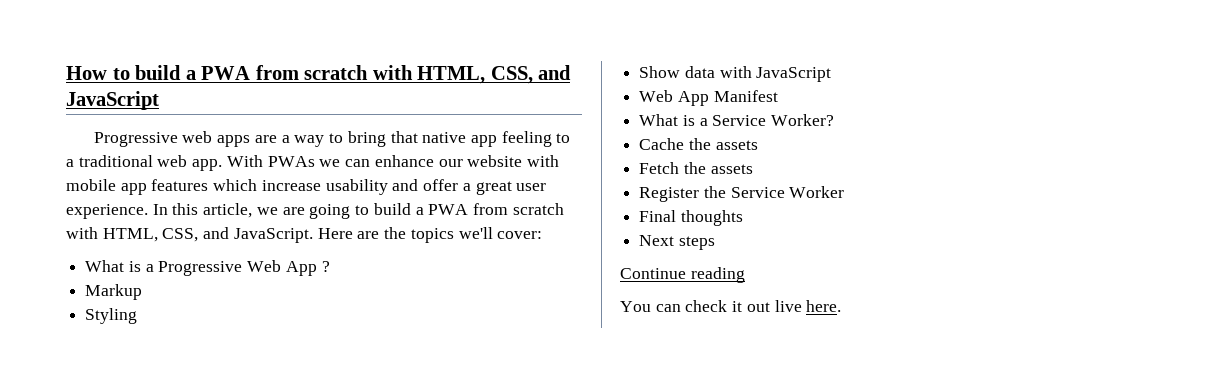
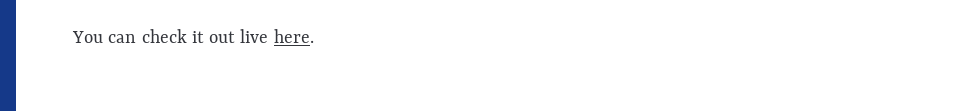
[66,65,572,84] [66,91,159,110] [93,131,571,147] [66,155,559,171] [66,179,547,195] [66,203,564,219] [66,227,543,243] [85,260,330,276] [85,284,143,300] [85,308,138,324] [639,66,832,82] [639,90,778,106] [639,114,835,126] [639,138,758,150] [639,162,753,174] [639,186,845,202] [639,210,743,226] [639,235,715,250] [620,267,745,283] How to build a PWA from scratch with HTML, CSS, and JavaScript // Progressive web apps are a way to bring that native app feeling to a traditional web app. With PWAs we can enhance our website with mobile app features which increase usability and offer a great user experience. In this article, we are going to build a PWA from scratch with HTML, CSS, and JavaScript. Here are the topics we'll cover: // What is a Progressive Web App ? // Markup // Styling // Show data with JavaScript // Web App Manifest // What is a Service Worker? // Cache the assets // Fetch the assets // Register the Service Worker // Final thoughts // Next steps // Continue reading // -> (72, 37) none

